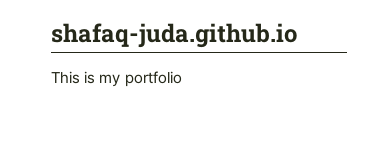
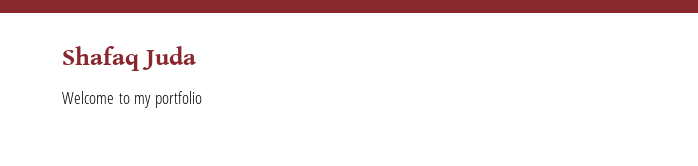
[51,23,297,48] [51,71,96,84] shafaq-juda.github.io // This is -> [62,46,196,71] [62,91,130,104] Shafaq Juda // Welcome to

